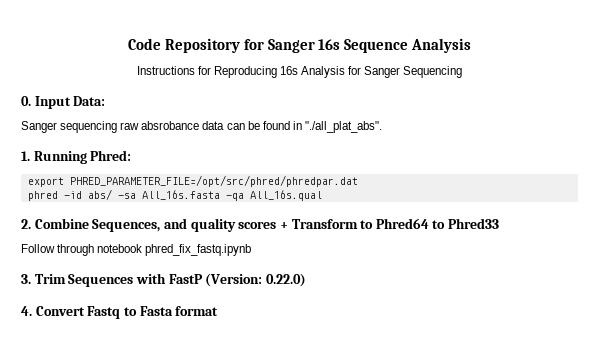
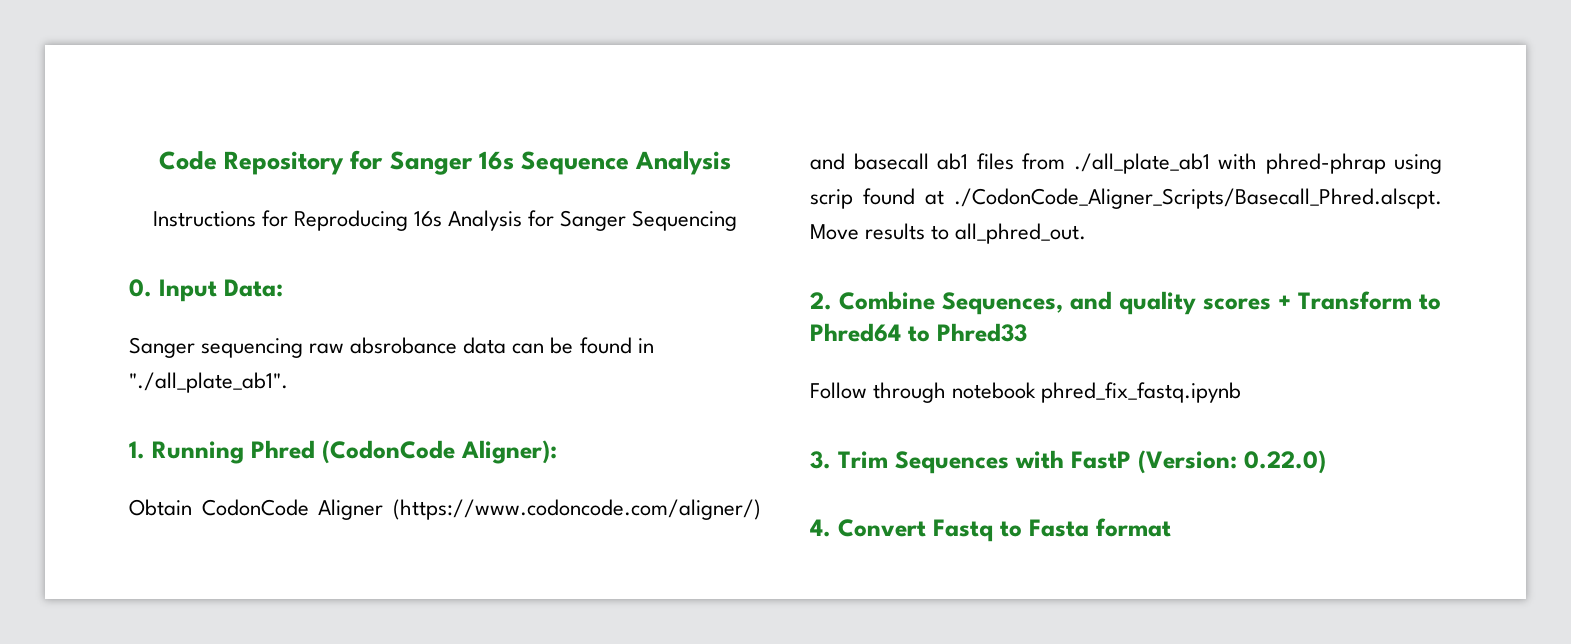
[304,121,382,133] "./all_plat_abs". -> [129,372,288,393] "./all_plate_ab1".
[90,150,132,161] [27,175,358,187] [27,189,322,201] Phred: // export PHRED_PARAMETER_FILE=/opt/src/phred/phredpar.dat // phred -id abs/ -sa All_16s.fasta -qa All_16s.qual -> [251,440,557,464] [129,499,761,520] [810,153,1442,174] [810,188,1442,209] [810,223,1087,244] Phred (CodonCode Aligner): // Obtain CodonCode Aligner (https://www.codoncode.com/aligner/) and basecall ab1 files from ./all_plate_ab1 with phred-phrap using scrip found at ./CodonCode_Aligner_Scripts/Basecall_Phred.alscpt. Move results to all_phred_out.

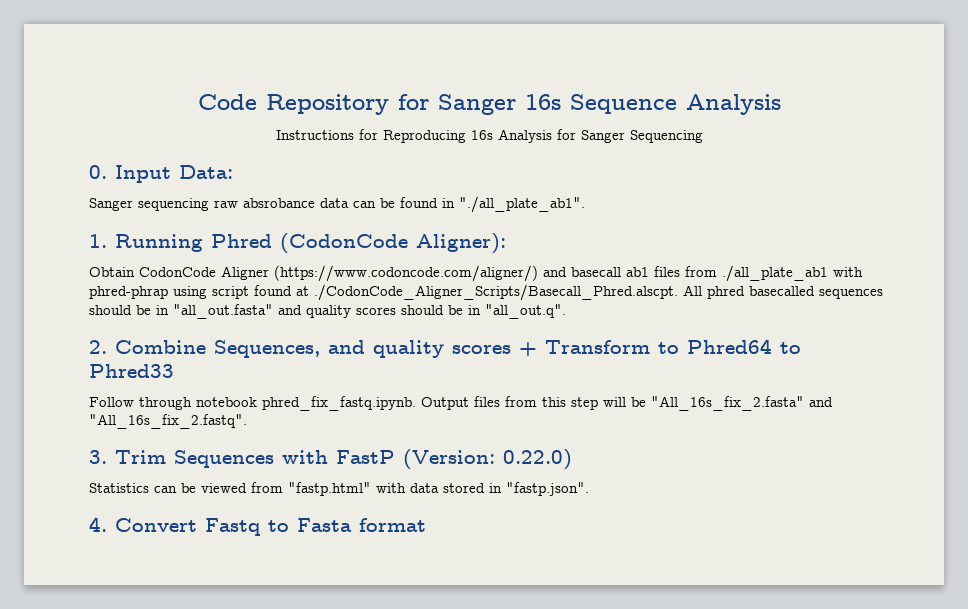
[810,189,853,209] scrip -> [212,286,249,299] script
[810,223,1087,244] Move results to all_phred_out. -> [683,285,883,299] [89,304,566,319] All phred basecalled sequences should be in "all_out.fasta" and quality scores should be in "all_out.q".
[1041,382,1242,403] phred_fix_fastq.ipynb -> [262,396,833,411] [89,414,247,429] phred_fix_fastq.ipynb. Output files from this step will be "All_16s_fix_2.fasta" and "All_16s_fix_2.fastq".
(1326, 462) none -> [89,482,589,496] // Statistics can be viewed from "fastp.html" with data stored in "fastp.json".

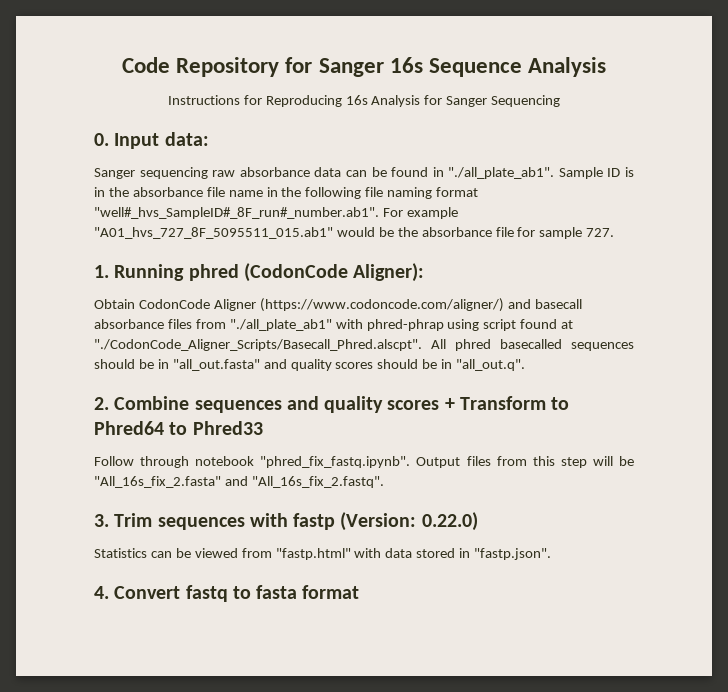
[179,165,233,179] Data: -> [164,132,209,146] data:
[243,198,315,208] absrobance -> [239,167,310,177] absorbance
(585, 204) none -> [558,167,634,179] [94,187,479,199] [94,207,458,219] [94,227,615,239] Sample ID is in the absorbance file name in the following file naming format "well#_hvs_SampleID#_8F_run#_number.ab1". For example "A01_hvs_727_8F_5095511_015.ab1" would be the absorbance file for sample 727.
[211,234,272,248] Phred -> [188,264,239,281] phred
[626,265,828,282] ab1 files from ./all_plate_ab1 -> [94,319,332,331] absorbance files from "./all_plate_ab1"
[314,284,678,301] ./CodonCode_Aligner_Scripts/Basecall_Phred.alscpt. -> [94,339,422,351] "./CodonCode_Aligner_Scripts/Basecall_Phred.alscpt".
[214,340,320,358] Sequences, -> [194,400,282,413] sequences
[262,396,416,411] phred_fix_fastq.ipynb. -> [260,456,411,468] "phred_fix_fastq.ipynb".
[174,450,395,468] Sequences with FastP -> [157,513,336,530] sequences with fastp
[205,518,352,536] Fastq to Fasta -> [185,585,298,602] fastq to fasta

